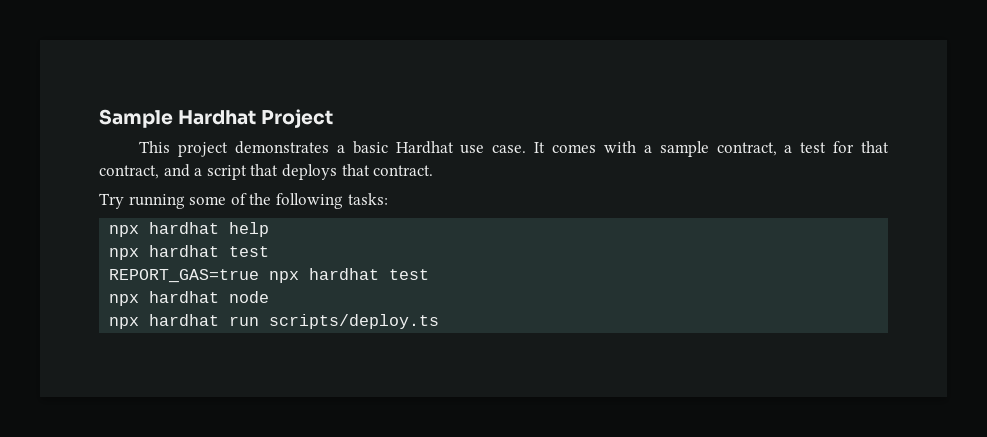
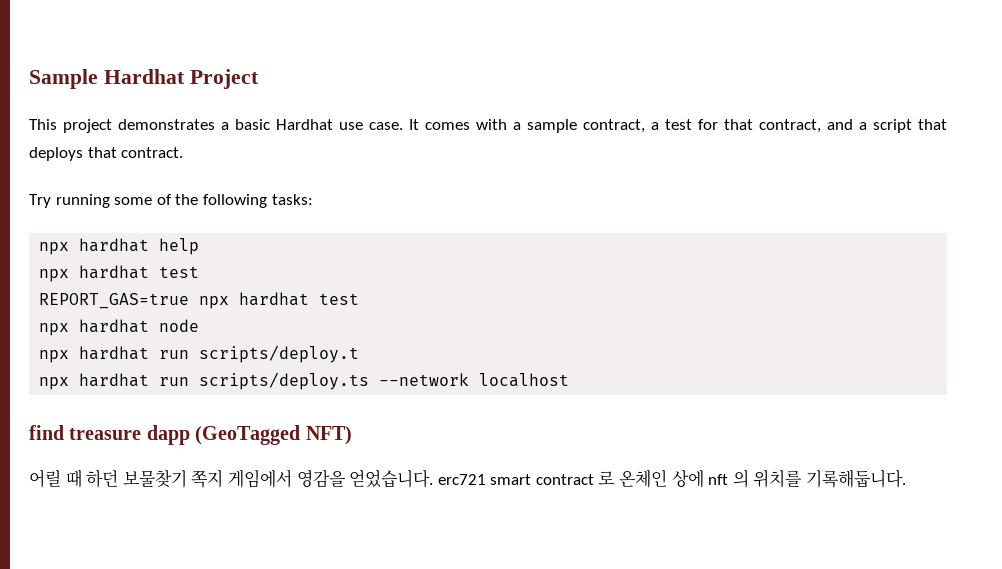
(270, 297) none -> [39,345,360,363] // npx hardhat run scripts/deploy.t
(440, 321) none -> [379,373,570,387] [29,425,352,445] [29,469,907,488] --network localhost // find treasure dapp (GeoTagged NFT) // 어릴 때 하던 보물찾기 쪽지 게임에서 영감을 얻었습니다. erc721 smart contract 로 온체인 상에 nft 의 위치를 기록해둡니다.

